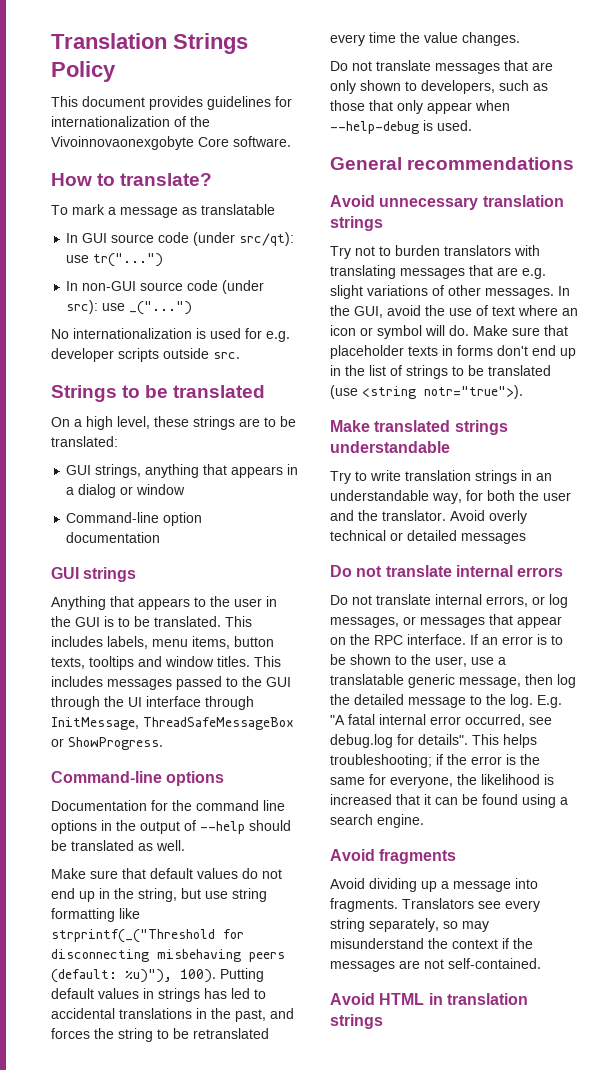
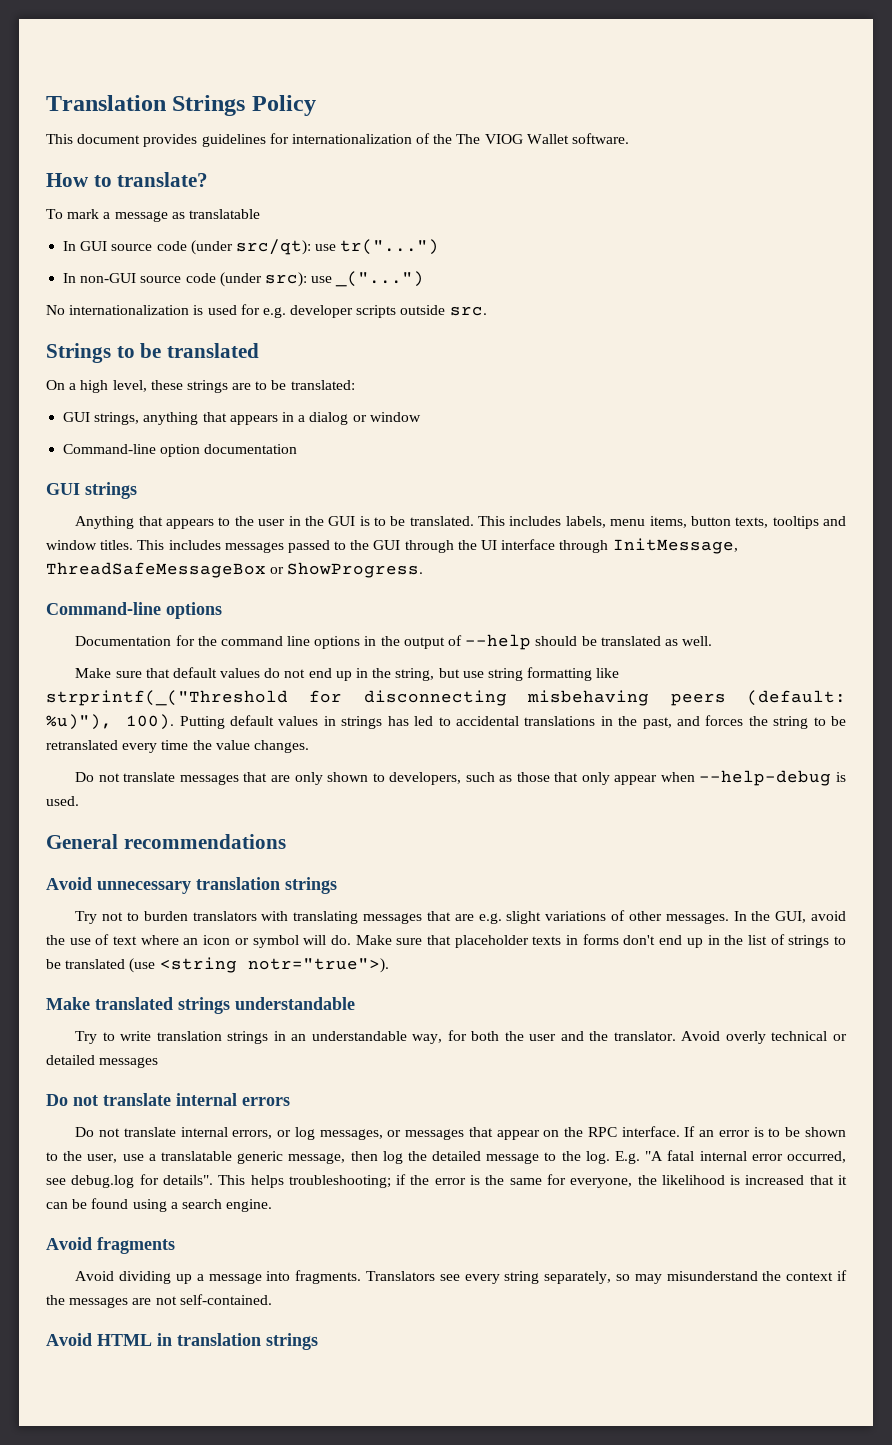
[51,136,229,150] Vivoinnovaonexgobyte Core -> [456,134,569,144] The VIOG Wallet

